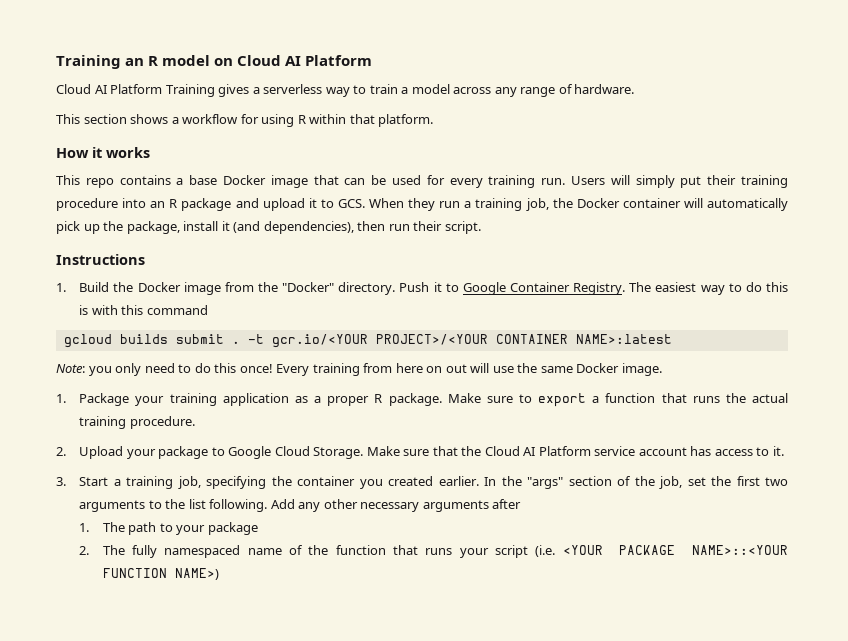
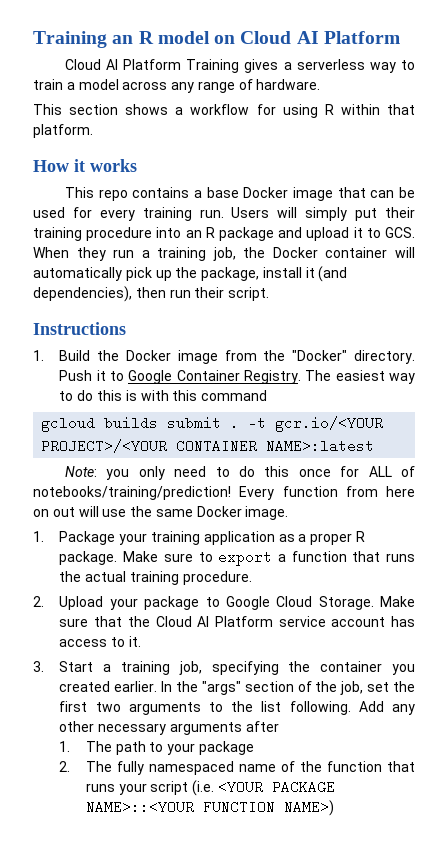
[239,363,360,376] once! Every training -> [298,466,416,477] [33,486,338,500] once for ALL of notebooks/training/prediction! Every function

